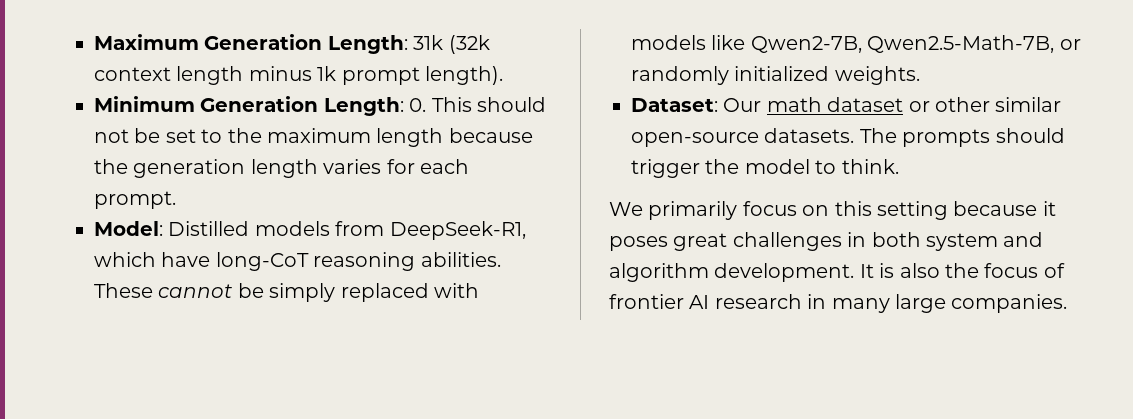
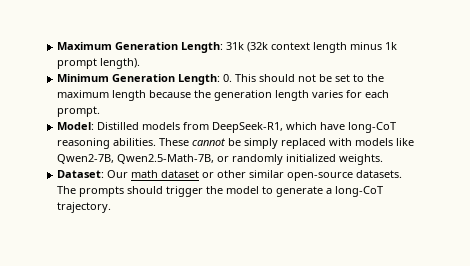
[841,159,899,174] [609,201,1056,220] [609,232,1044,251] [609,263,1065,282] [609,294,1068,313] think. // We primarily focus on this setting because it poses great challenges in both system and algorithm development. It is also the focus of frontier AI research in many large companies. -> [276,186,384,197] [57,202,112,213] generate a long-CoT trajectory.

